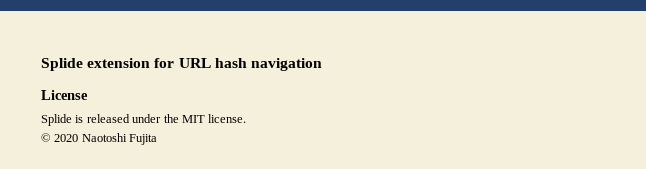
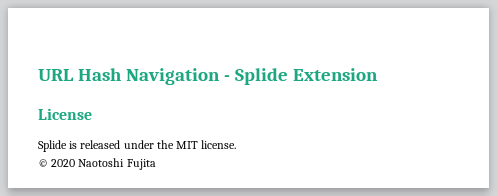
[41,58,322,71] Splide extension for URL hash navigation -> [38,68,378,85] URL Hash Navigation - Splide Extension

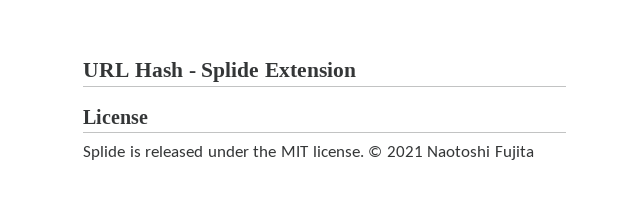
[125,68,220,85] Navigation -> (183, 69) none
[38,159,76,167] // © 2020 -> [368,146,423,157] © 2021

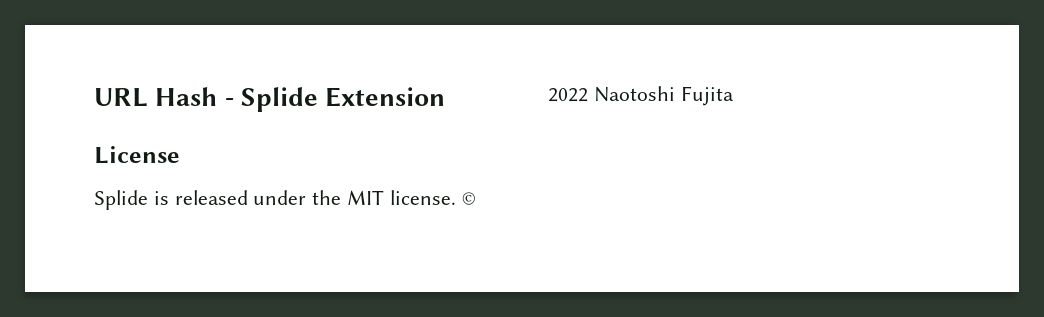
[386,146,423,157] 2021 -> [548,88,588,102] 2022

